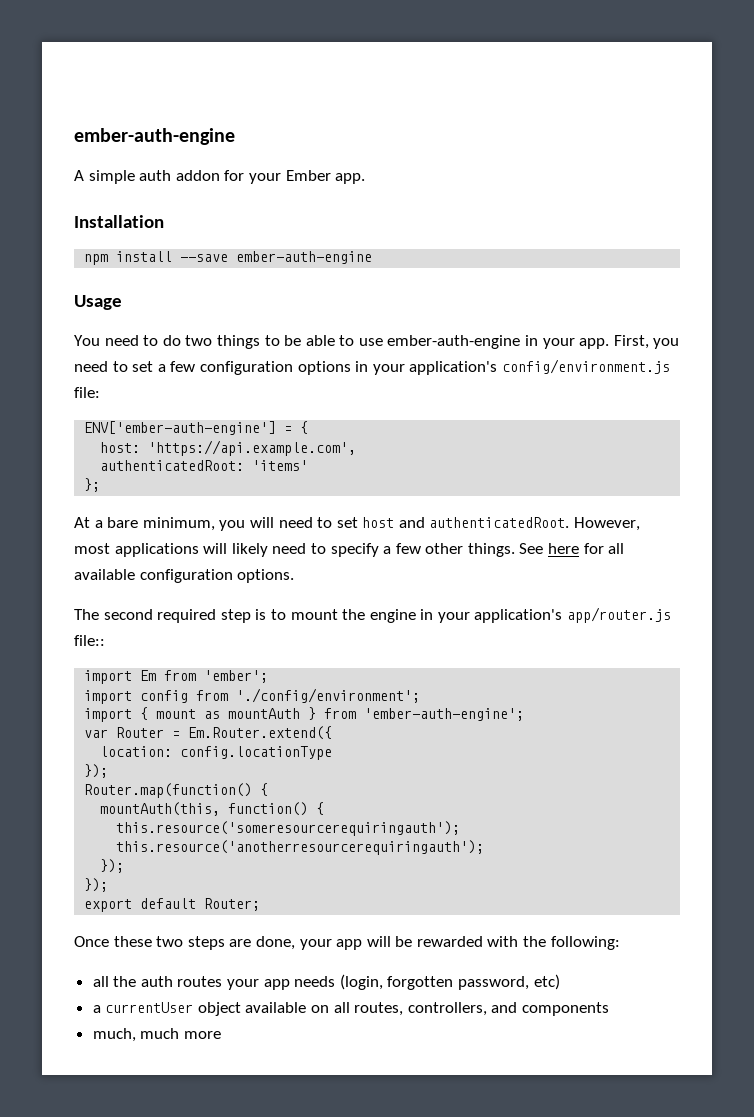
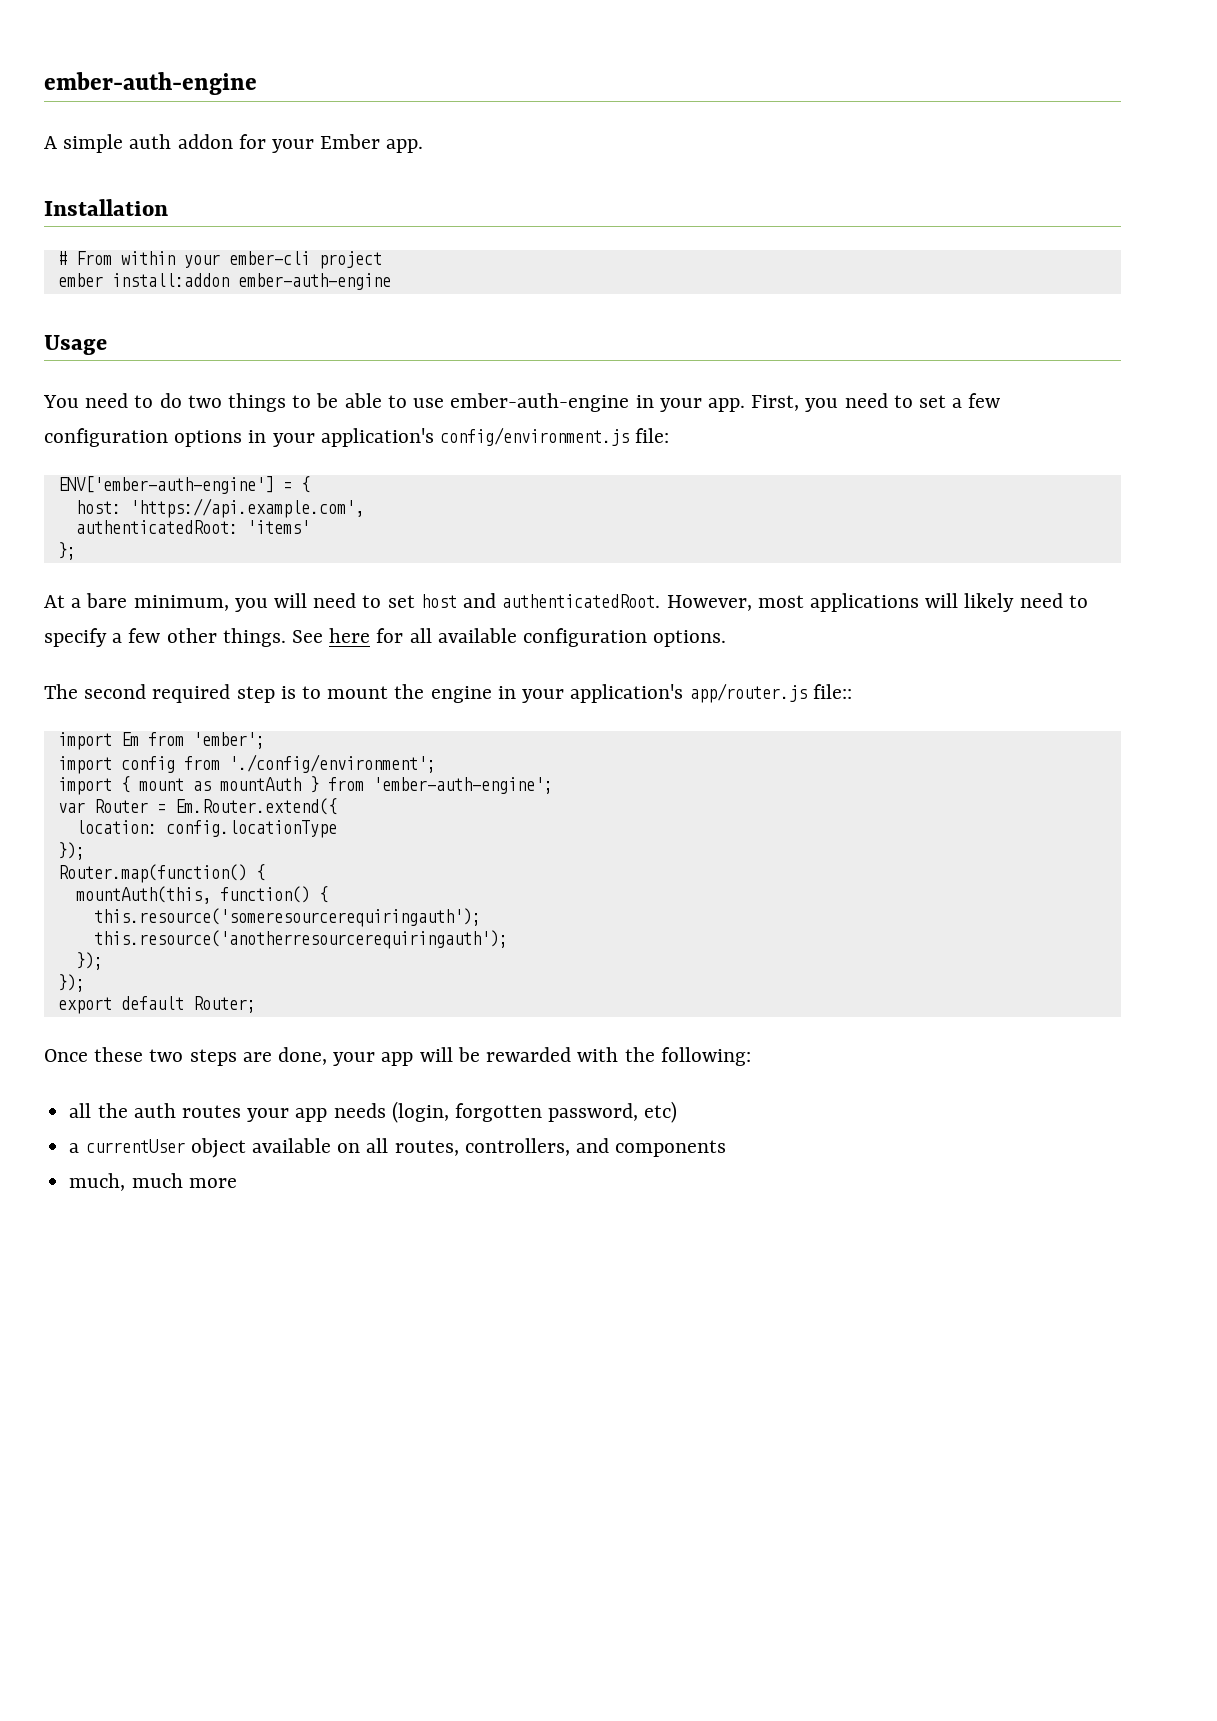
[84,251,229,265] npm install --save -> [57,251,382,269] [57,273,229,287] # From within your ember-cli project // ember install:addon

